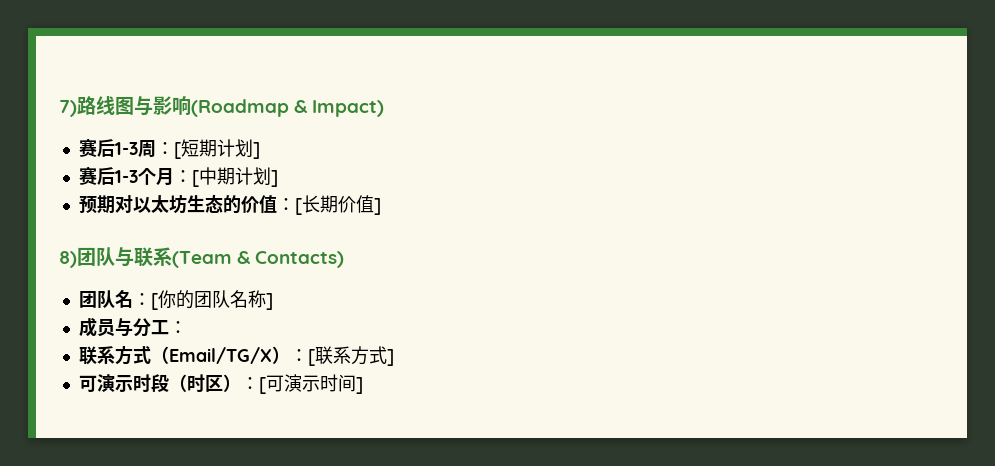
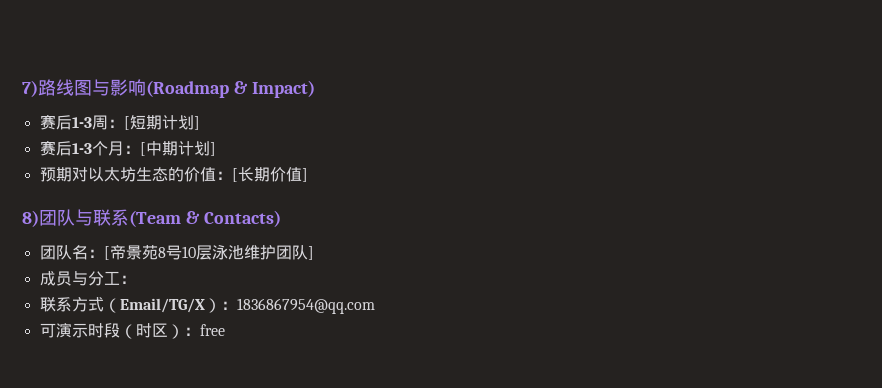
[157,290,266,309] 你的团队名称 -> [109,244,308,260] 帝景苑8号10层泳池维护团队
[307,346,394,366] [联系方式] -> [236,298,375,314] 1836867954@qq.com
[258,374,363,394] [可演示时间] -> [199,324,225,336] free

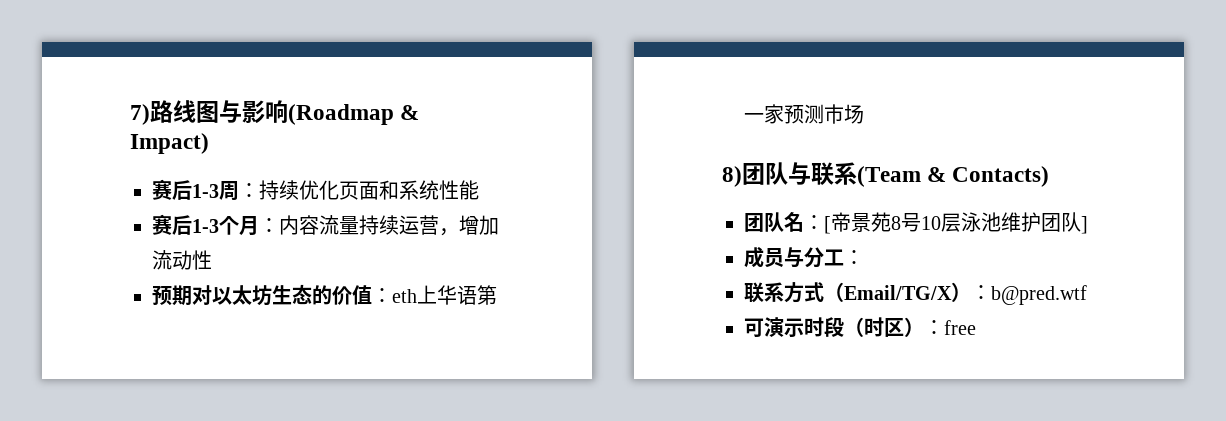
[123,115,200,130] [39,140,216,156] [短期计划] // 赛后1-3个月：[中期计划] -> [259,180,479,200] [152,214,499,236] [152,250,212,270] 持续优化页面和系统性能 // 赛后1-3个月：内容流量持续运营，增加流动性
[231,167,308,182] [长期价值] -> [392,285,497,305] [744,104,864,124] eth上华语第一家预测市场
[236,298,375,314] 1836867954@qq.com -> [991,285,1087,305] b@pred.wtf

